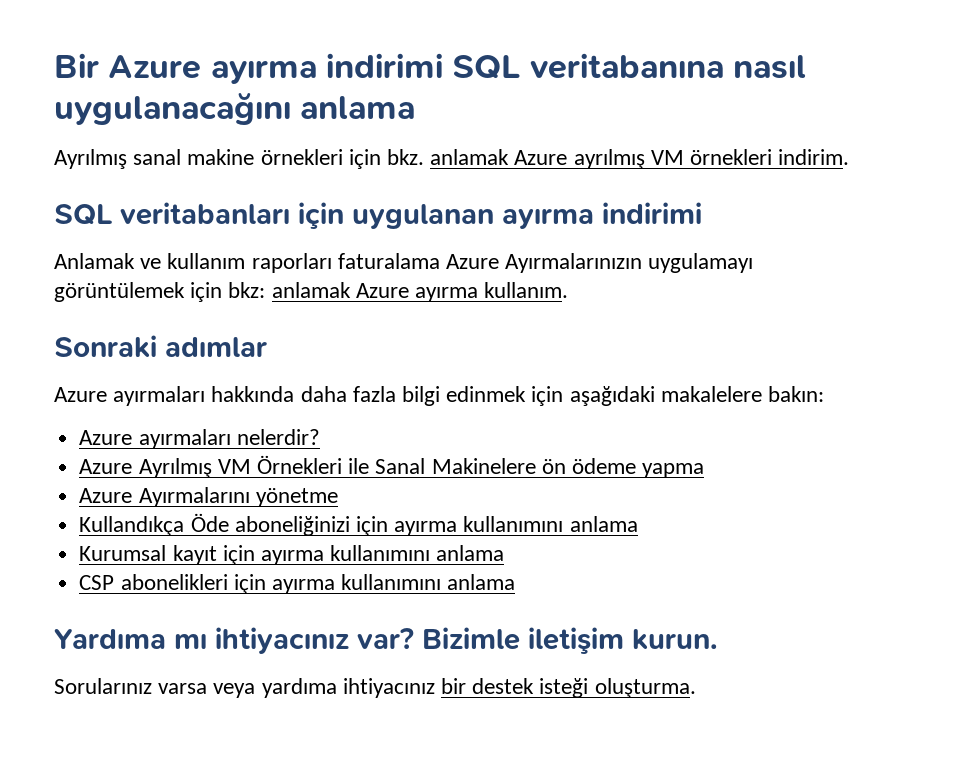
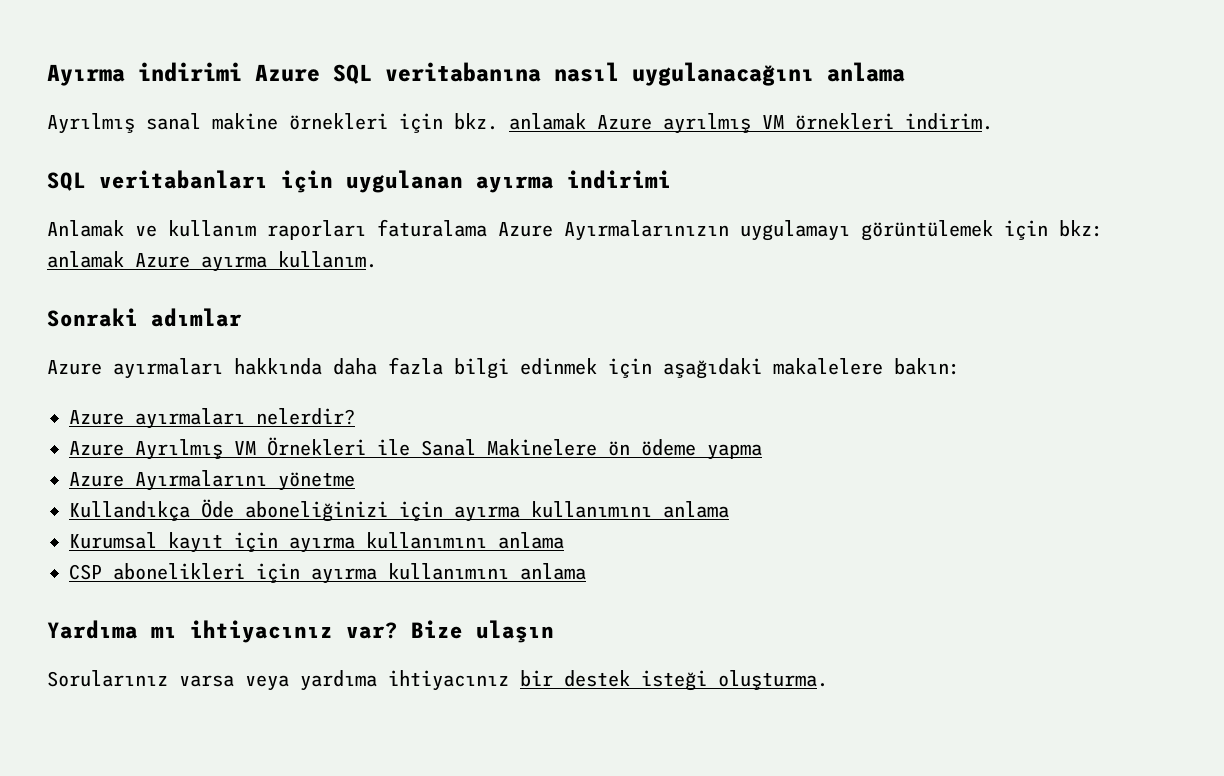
[54,53,443,84] Bir Azure ayırma indirimi -> [47,62,320,86] Ayırma indirimi Azure
[422,627,718,654] Bizimle iletişim kurun. -> [411,620,554,643] Bize ulaşın

